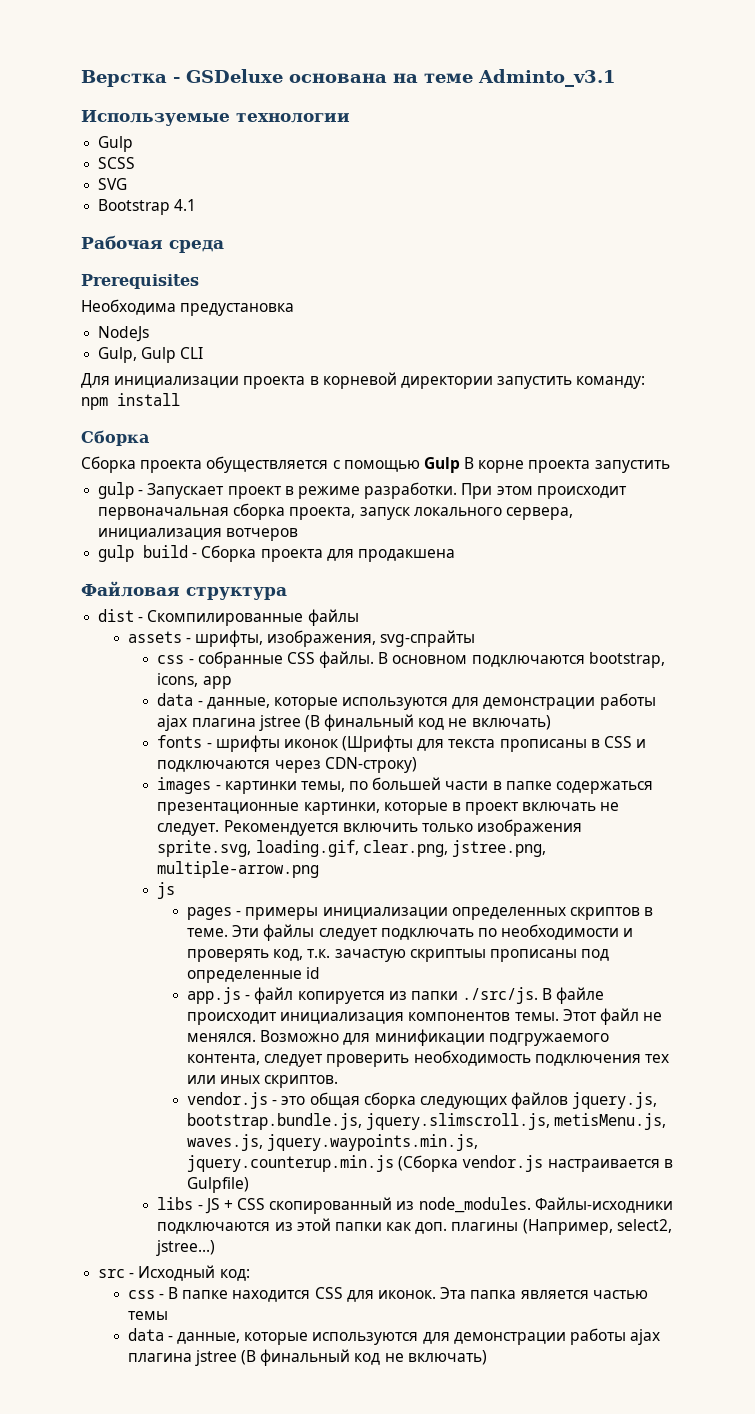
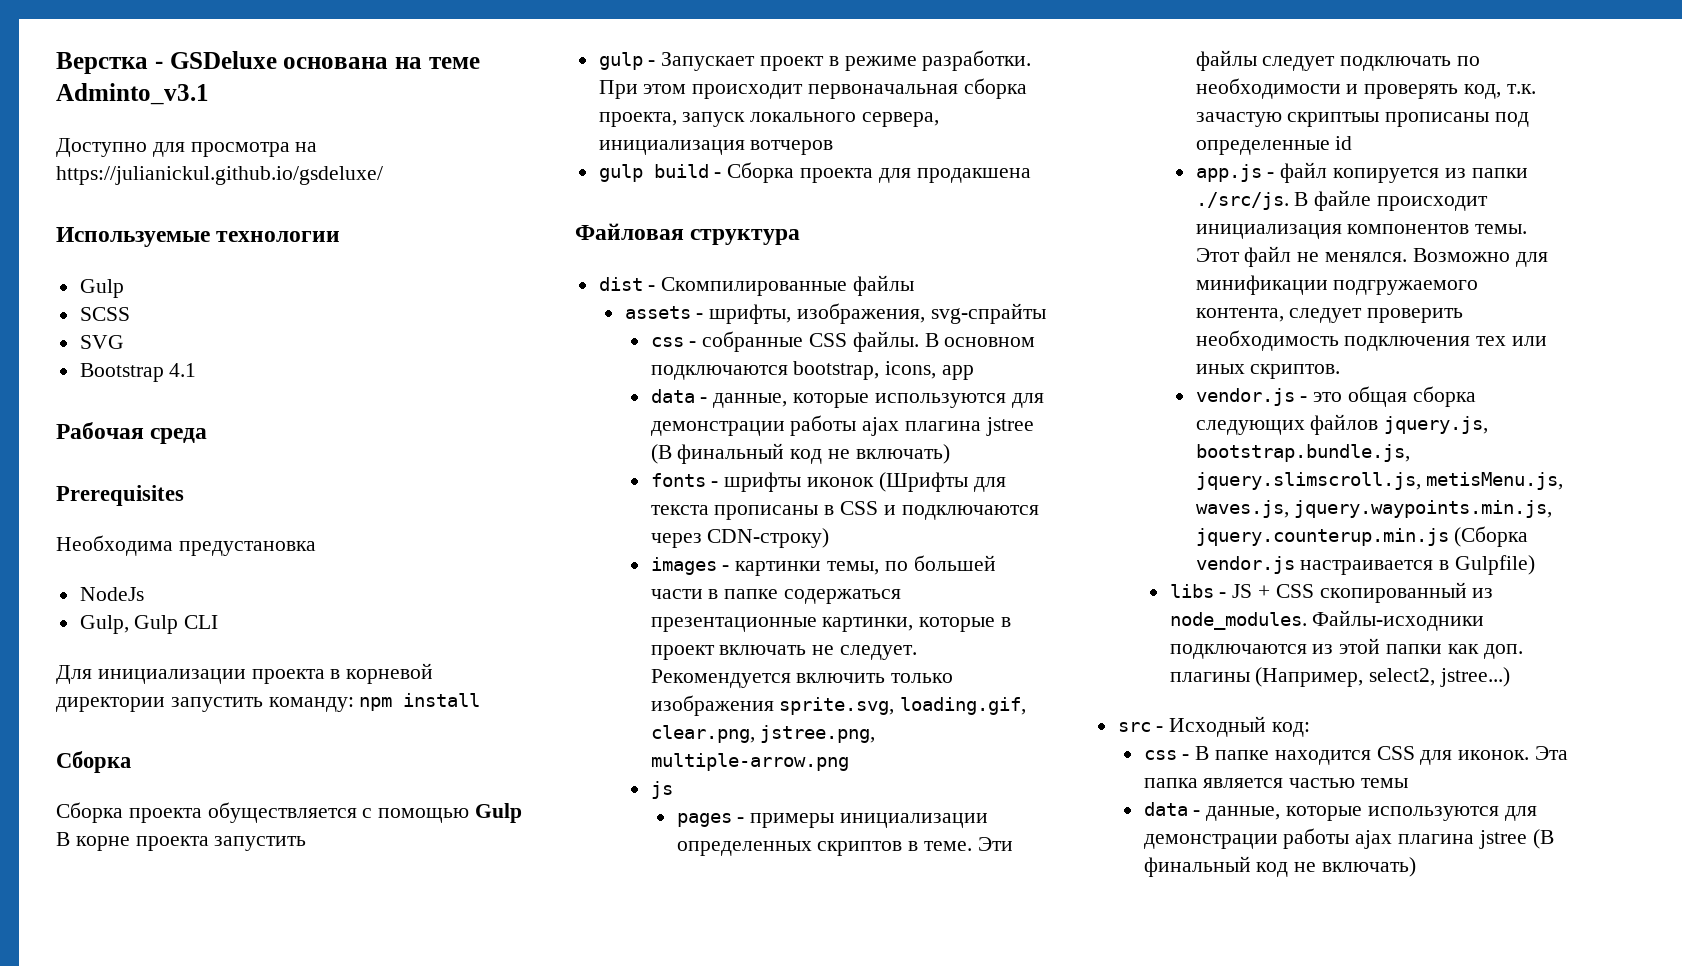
(616, 78) none -> [56,138,318,157] [56,166,383,185] // Доступно для просмотра на https://julianickul.github.io/gsdeluxe/

